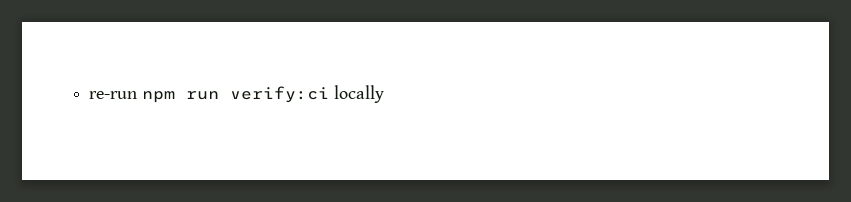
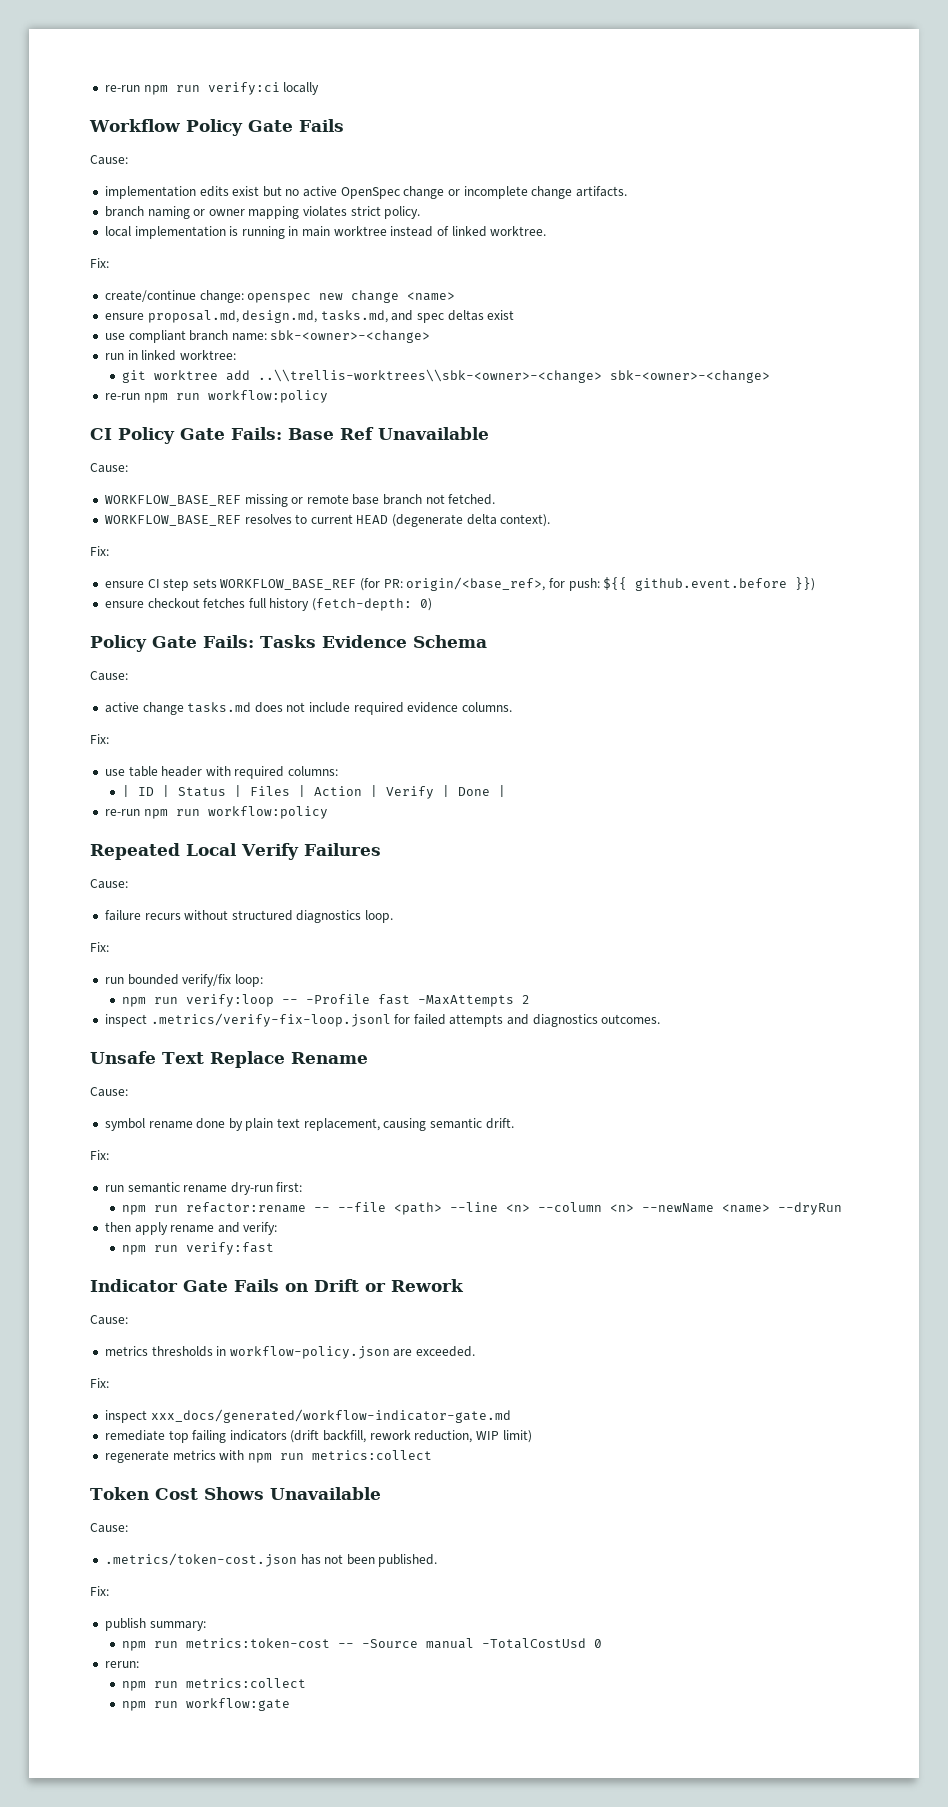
(384, 94) none -> [89,119,344,136] [90,155,128,165] [104,186,627,199] [104,206,421,219] [104,226,547,239] [90,258,109,268] [104,290,456,303] [104,310,515,323] [104,330,431,343] [104,350,236,361] [121,369,770,383] [104,390,328,403] [90,427,489,444] [90,463,128,473] [104,494,496,507] [104,514,551,527] [90,546,109,556] [104,577,816,591] [104,598,433,611] [90,635,487,652] [90,671,128,681] [104,702,513,715] [90,734,109,744] [104,766,339,779] [121,785,506,799] [104,806,328,819] [90,843,381,860] [90,879,128,889] [104,910,394,923] [90,942,109,952] [104,974,263,987] [121,994,530,1007] [104,1013,661,1027] [90,1051,368,1068] [90,1087,128,1097] [104,1118,514,1131] [90,1150,109,1160] [104,1182,303,1195] [121,1202,842,1215] [104,1222,278,1235] [121,1242,274,1255] [90,1279,464,1292] [90,1315,128,1325] [104,1346,476,1359] [90,1378,109,1388] [104,1409,511,1423] [104,1430,532,1443] [104,1450,432,1463] [90,1487,381,1500] [90,1523,128,1533] [104,1553,438,1567] [90,1586,109,1596] [104,1618,206,1631] [121,1638,602,1651] [104,1661,139,1668] [121,1678,306,1691] [121,1698,290,1711] // Workflow Policy Gate Fails // Cause: // implementation edits exist but no active OpenSpec change or incomplete change artifacts. // branch naming or owner mapping violates strict policy. // local implementation is running in main worktree instead of linked worktree. // Fix: // create/continue change: openspec new change <name> // ensure proposal.md, design.md, tasks.md, and spec deltas exist // use compliant branch name: sbk-<owner>-<change> // run in linked worktree: // git worktree add ..\\trellis-worktrees\\sbk-<owner>-<change> sbk-<owner>-<change> // re-run npm run workflow:policy // CI Policy Gate Fails: Base Ref Unavailable // Cause: // WORKFLOW_BASE_REF missing or remote base branch not fetched. // WORKFLOW_BASE_REF resolves to current HEAD (degenerate delta context). // Fix: // ensure CI step sets WORKFLOW_BASE_REF (for PR: origin/<base_ref>, for push: ${{ github.event.before }}) // ensure checkout fetches full history (fetch-depth: 0) // Policy Gate Fails: Tasks Evidence Schema // Cause: // active change tasks.md does not include required evidence columns. // Fix: // use table header with required columns: // | ID | Status | Files | Action | Verify | Done | // re-run npm run workflow:policy // Repeated Local Verify Failures // Cause: // failure recurs without structured diagnostics loop. // Fix: // run bounded verify/fix loop: // npm run verify:loop -- -Profile fast -MaxAttempts 2 // inspect .metrics/verify-fix-loop.jsonl for failed attempts and diagnostics outcomes. // Unsafe Text Replace Rename // Cause: // symbol rename done by plain text replacement, causing semantic drift. // Fix: // run semantic rename dry-run first: // npm run refactor:rename -- --file <path> --line <n> --column <n> --newName <name> --dryRun // then apply rename and verify: // npm run verify:fast // Indicator Gate Fails on Drift or Rework // Cause: // metrics thresholds in workflow-policy.json are exceeded. // Fix: // inspect xxx_docs/generated/workflow-indicator-gate.md // remediate top failing indicators (drift backfill, rework reduction, WIP limit) // regenerate metrics with npm run metrics:collect // Token Cost Shows Unavailable // Cause: // .metrics/token-cost.json has not been published. // Fix: // publish summary: // npm run metrics:token-cost -- -Source manual -TotalCostUsd 0 // rerun: // npm run metrics:collect // npm run workflow:gate

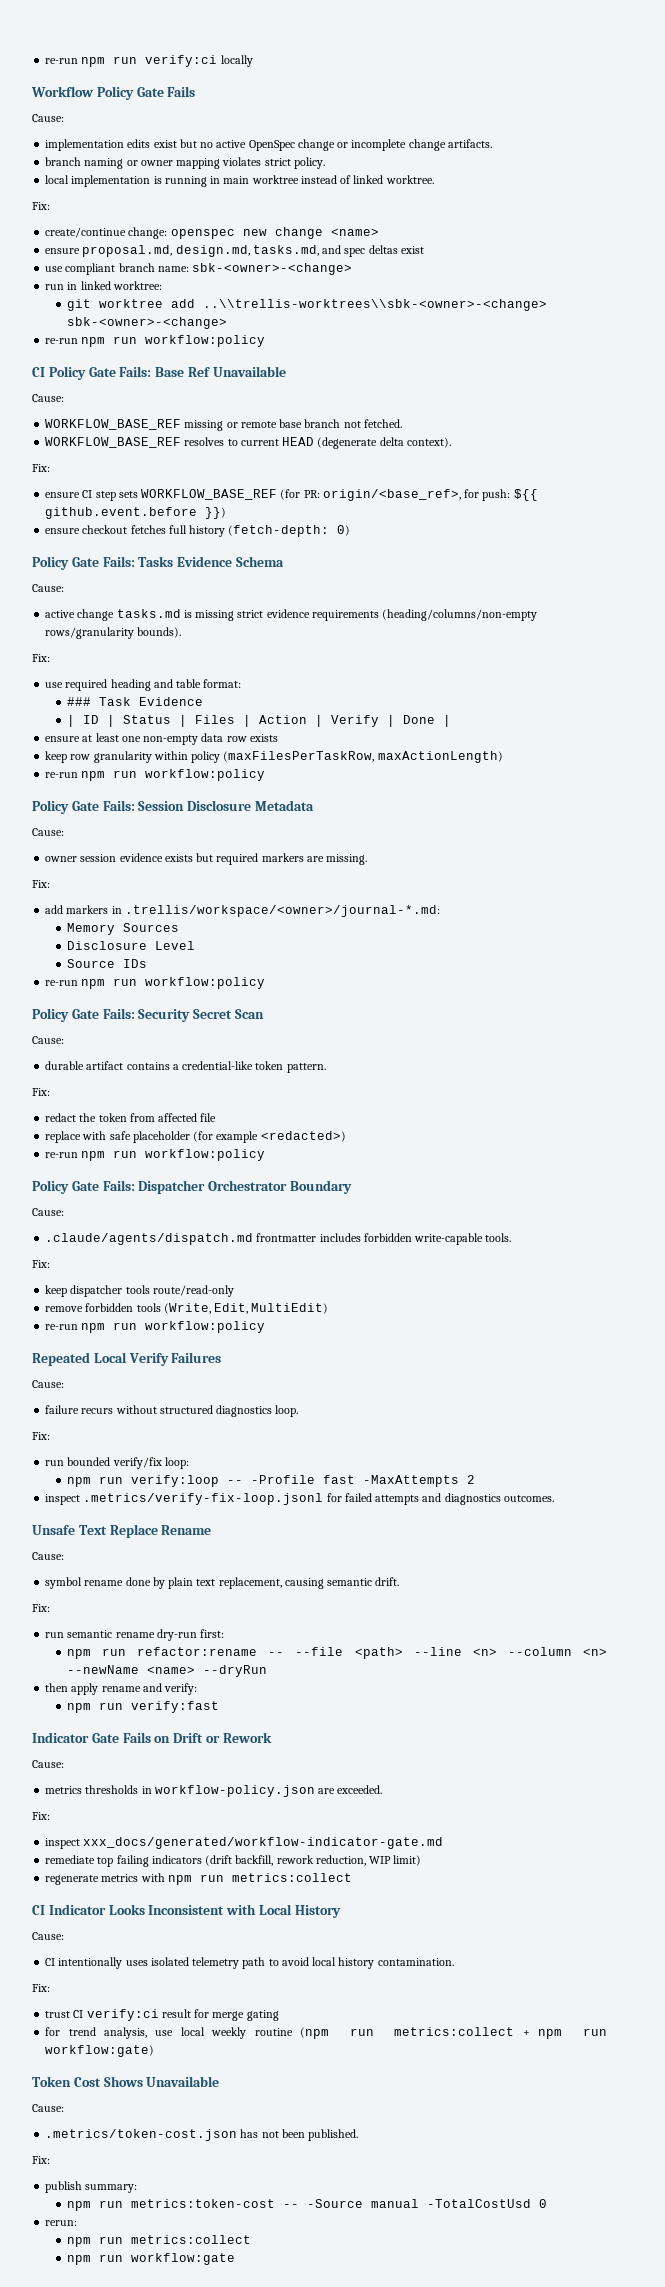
[254,702,513,715] [90,734,109,744] [104,766,339,779] does not include required evidence columns. // Fix: // use table header with required columns: -> [183,609,538,621] [45,627,182,639] [32,654,50,662] [45,679,242,691] [66,697,203,706] is missing strict evidence requirements (heading/columns/non-empty rows/granularity bounds). // Fix: // use required heading and table format: // ### Task Evidence
(506, 791) none -> [45,733,278,745] [45,751,503,763] [45,769,266,781] [32,800,314,814] [32,828,64,836] [45,853,368,865] [32,880,50,888] [45,905,440,917] [66,923,179,935] [66,941,195,950] [66,959,147,968] [45,977,266,989] [32,1008,264,1022] [32,1036,64,1044] [45,1061,326,1073] [32,1088,50,1096] [45,1113,217,1122] [45,1131,346,1143] [45,1149,266,1161] [32,1180,352,1194] [32,1208,64,1216] [45,1233,512,1245] [32,1260,50,1268] [45,1285,234,1297] [45,1303,329,1314] // ensure at least one non-empty data row exists // keep row granularity within policy (maxFilesPerTaskRow, maxActionLength) // re-run npm run workflow:policy // Policy Gate Fails: Session Disclosure Metadata // Cause: // owner session evidence exists but required markers are missing. // Fix: // add markers in .trellis/workspace/<owner>/journal-*.md: // Memory Sources // Disclosure Level // Source IDs // re-run npm run workflow:policy // Policy Gate Fails: Security Secret Scan // Cause: // durable artifact contains a credential-like token pattern. // Fix: // redact the token from affected file // replace with safe placeholder (for example <redacted>) // re-run npm run workflow:policy // Policy Gate Fails: Dispatcher Orchestrator Boundary // Cause: // .claude/agents/dispatch.md frontmatter includes forbidden write-capable tools. // Fix: // keep dispatcher tools route/read-only // remove forbidden tools (Write, Edit, MultiEdit)
(432, 1455) none -> [32,1904,341,1918] [32,1932,64,1940] [45,1957,454,1969] [32,1984,50,1992] [45,2009,279,2021] [45,2027,607,2039] [45,2045,155,2057] // CI Indicator Looks Inconsistent with Local History // Cause: // CI intentionally uses isolated telemetry path to avoid local history contamination. // Fix: // trust CI verify:ci result for merge gating // for trend analysis, use local weekly routine (npm run metrics:collect + npm run workflow:gate)

